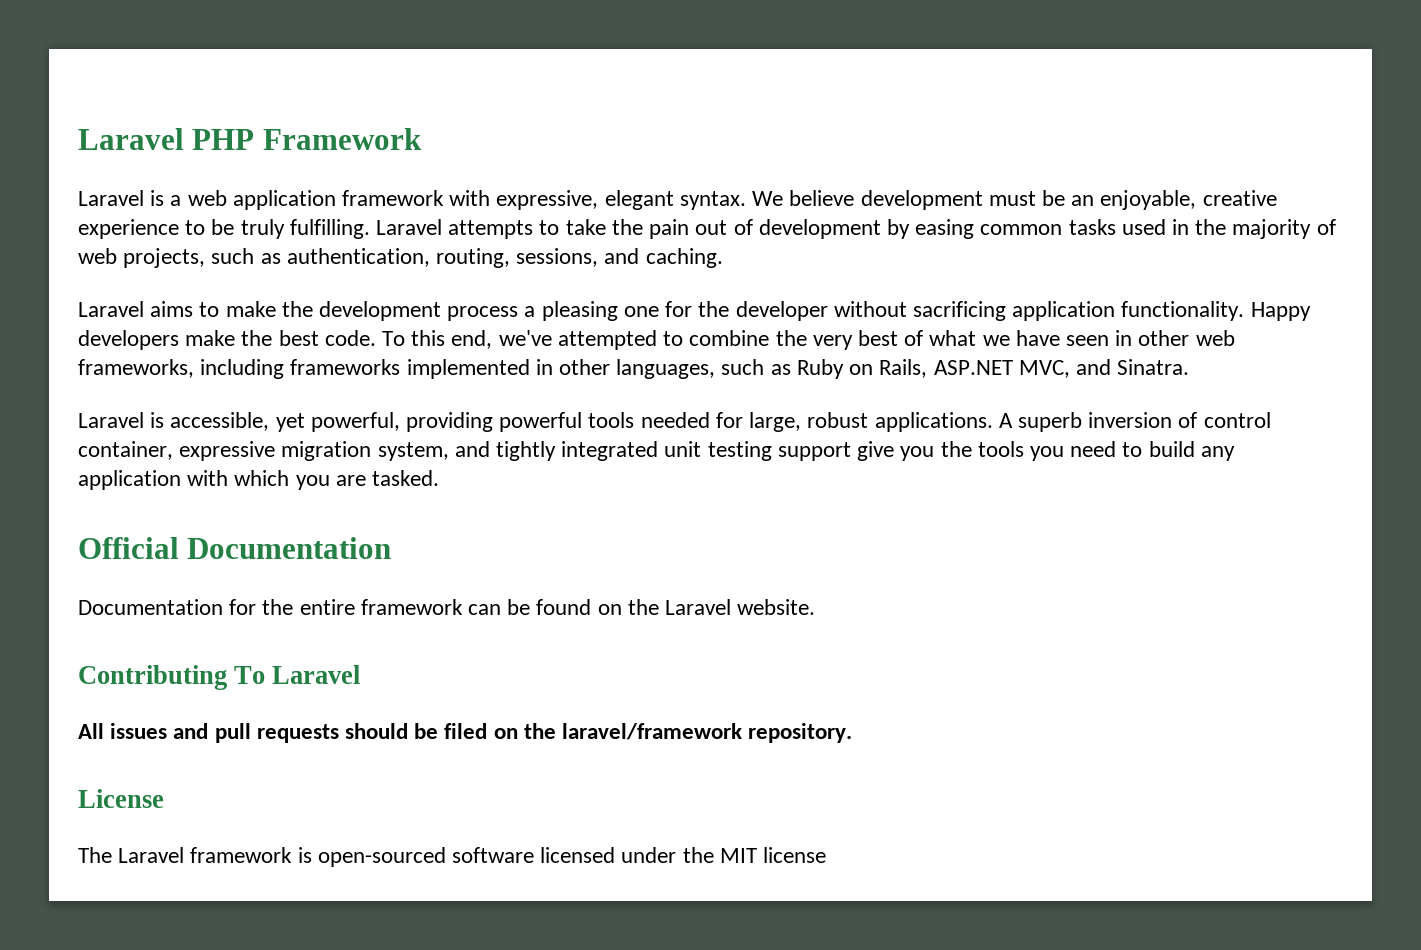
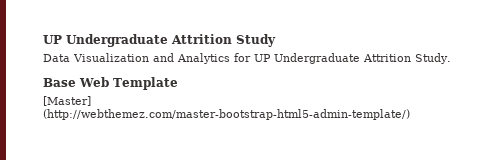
[78,128,422,150] [78,190,1277,210] [78,219,1336,239] [78,248,723,268] [78,301,1311,321] [78,330,1235,350] [78,359,1190,379] [78,412,1271,432] [78,441,1235,461] [78,470,440,490] [78,537,392,559] [78,599,816,615] [78,665,361,690] [78,723,853,743] [78,789,164,808] [78,847,827,867] Laravel PHP Framework // Laravel is a web application framework with expressive, elegant syntax. We believe development must be an enjoyable, creative experience to be truly fulfilling. Laravel attempts to take the pain out of development by easing common tasks used in the majority of web projects, such as authentication, routing, sessions, and caching. // Laravel aims to make the development process a pleasing one for the developer without sacrificing application functionality. Happy developers make the best code. To this end, we've attempted to combine the very best of what we have seen in other web frameworks, including frameworks implemented in other languages, such as Ruby on Rails, ASP.NET MVC, and Sinatra. // Laravel is accessible, yet powerful, providing powerful tools needed for large, robust applications. A superb inversion of control container, expressive migration system, and tightly integrated unit testing support give you the tools you need to build any application with which you are tasked. // Official Documentation // Documentation for the entire framework can be found on the Laravel website. // Contributing To Laravel // All issues and pull requests should be filed on the laravel/framework repository. // License // The Laravel framework is open-sourced software licensed under the MIT license -> [43,34,276,47] [43,53,451,64] [43,77,178,90] [43,96,91,106] [43,109,410,120] UP Undergraduate Attrition Study // Data Visualization and Analytics for UP Undergraduate Attrition Study. // Base Web Template // [Master] (http://webthemez.com/master-bootstrap-html5-admin-template/)

